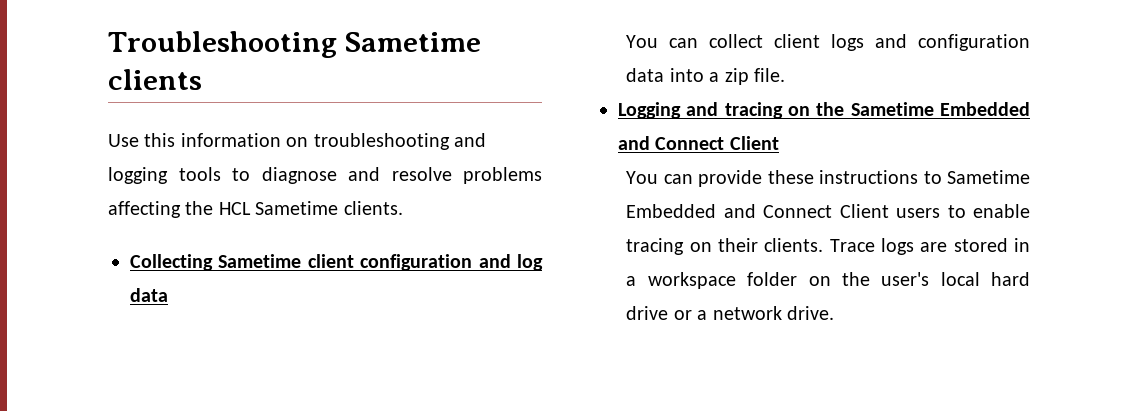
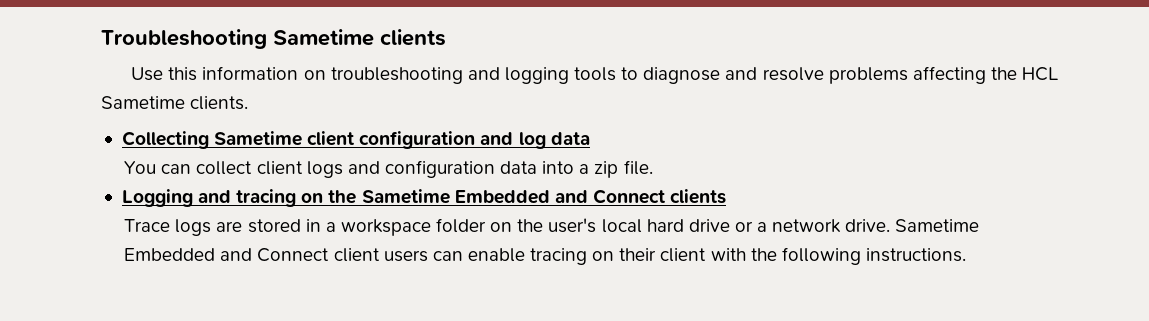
[729,136,779,150] [626,170,1030,187] [626,204,1030,218] [626,238,824,255] Client // You can provide these instructions to Sametime Embedded and Connect Client users to enable tracing on their clients. -> [670,189,727,204] clients //
(835, 313) none -> [895,219,980,232] [124,247,966,265] Sametime Embedded and Connect client users can enable tracing on their client with the following instructions.

